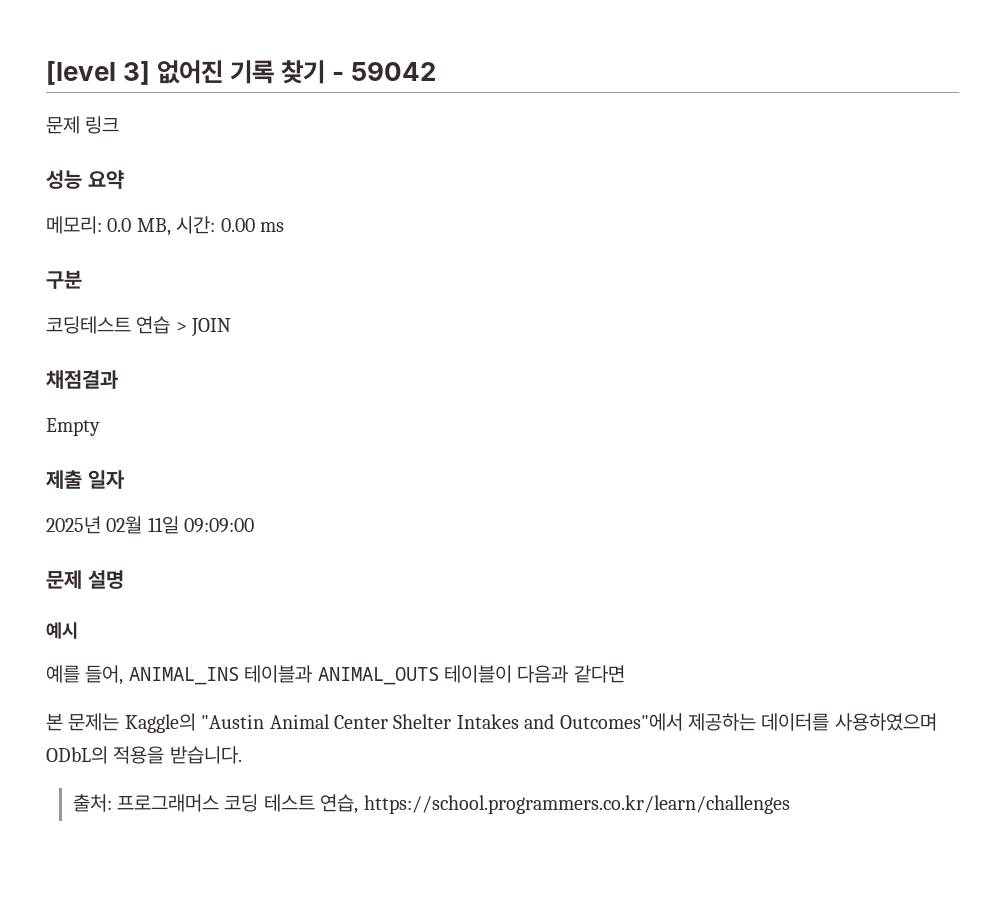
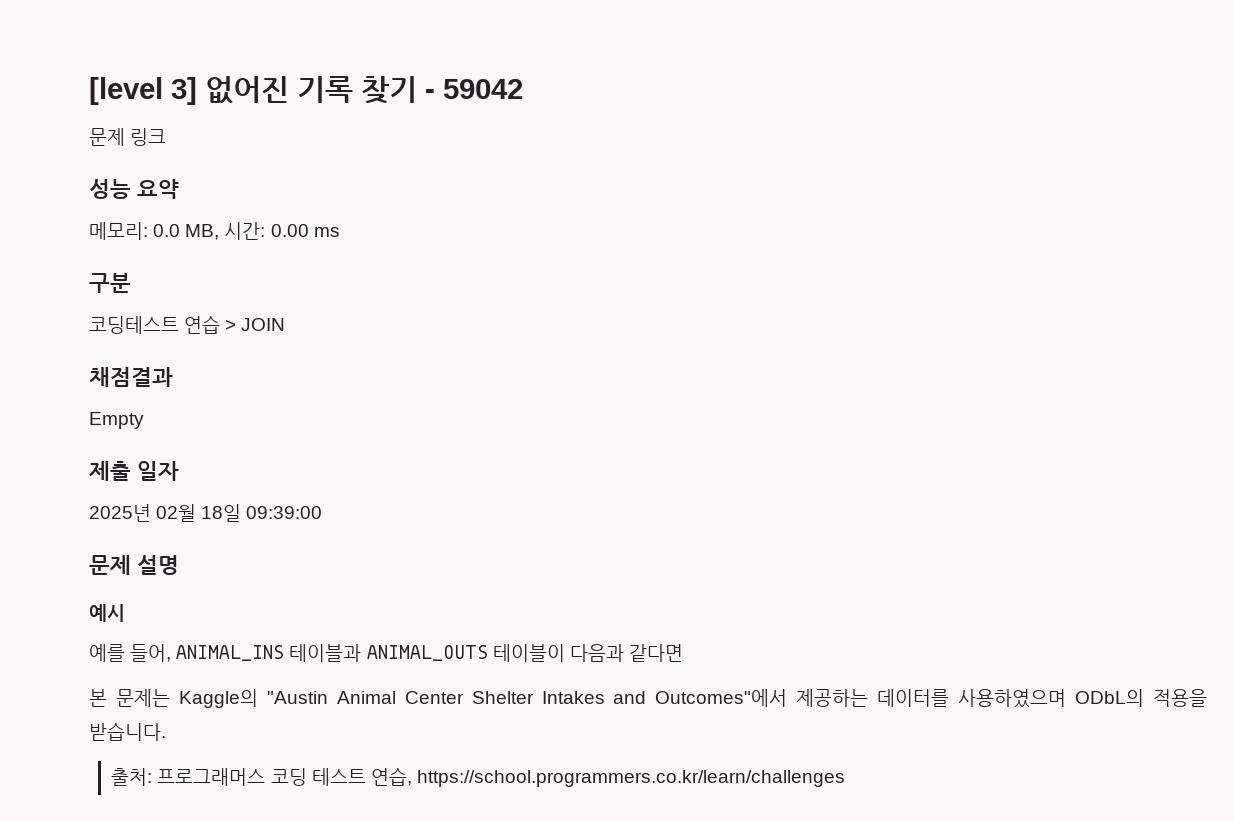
[147,516,255,534] 11일 09:09:00 -> [201,504,323,522] 18일 09:39:00

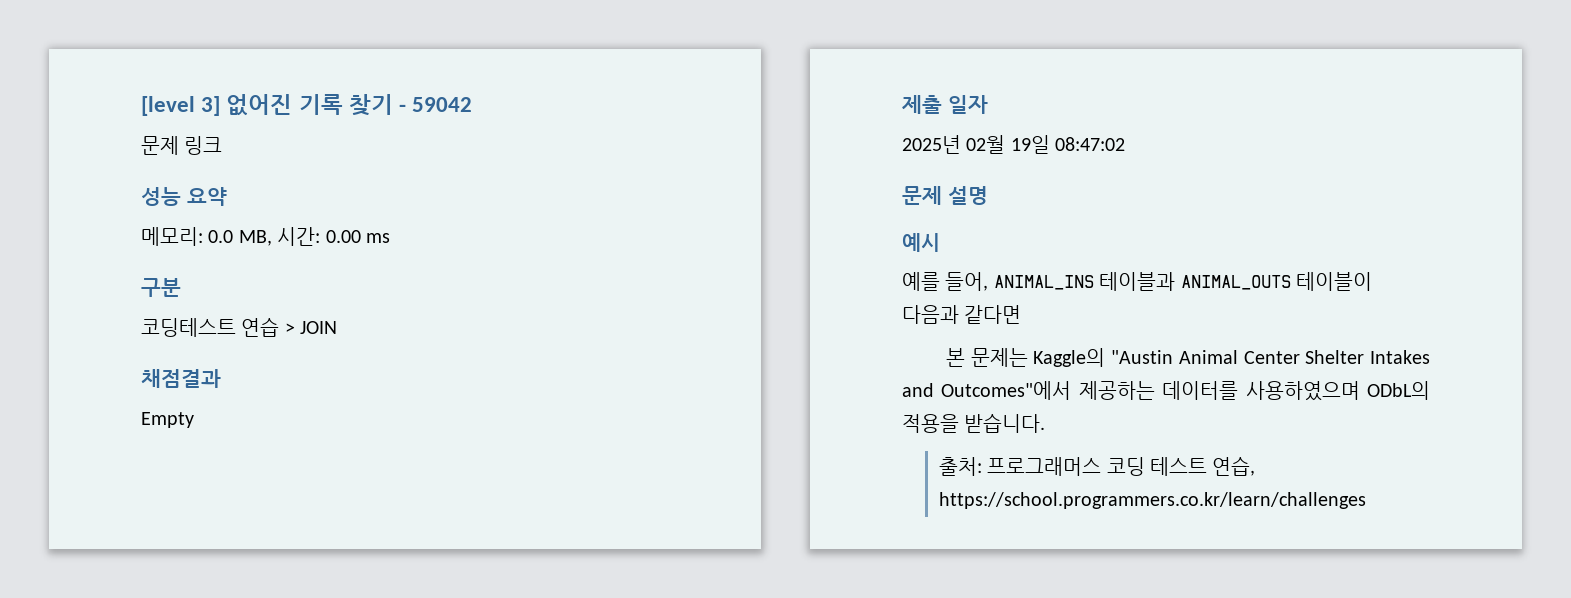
[201,504,323,522] 18일 09:39:00 -> [1010,135,1126,154] 19일 08:47:02

